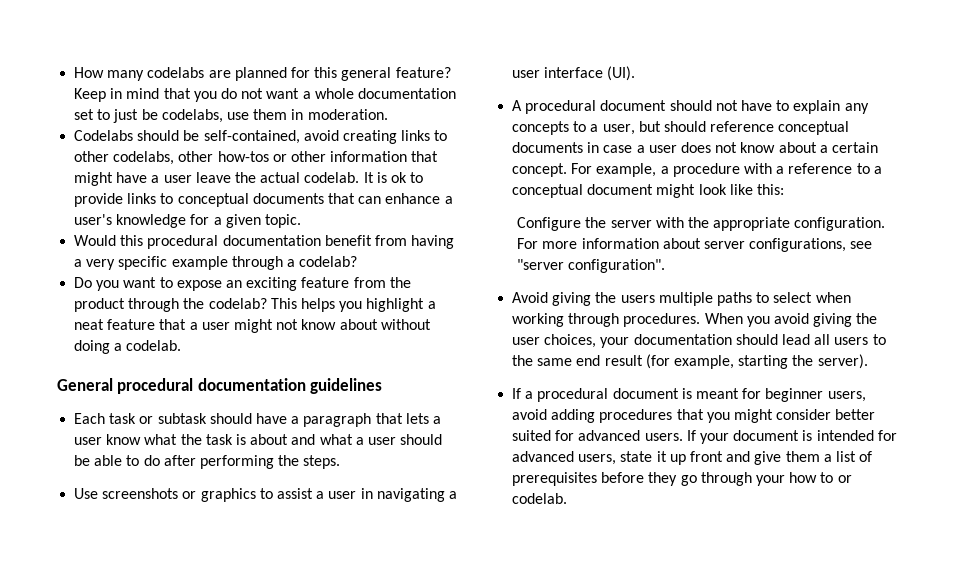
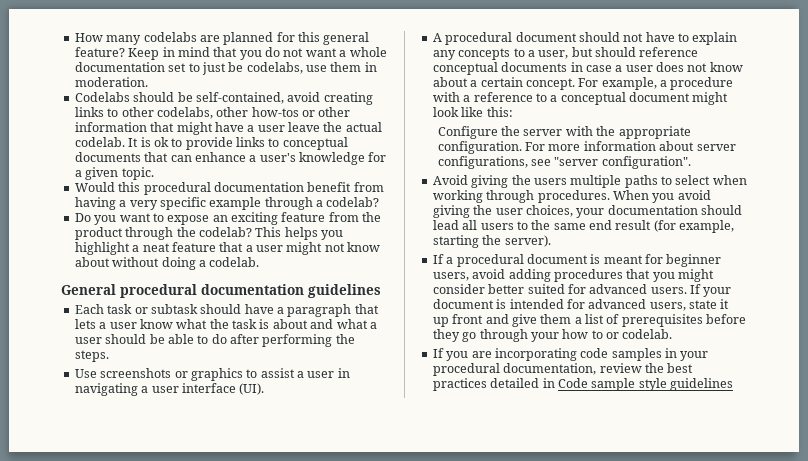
(568, 498) none -> [432,348,709,361] [432,363,694,376] [432,378,733,391] // If you are incorporating code samples in your procedural documentation, review the best practices detailed in Code sample style guidelines

